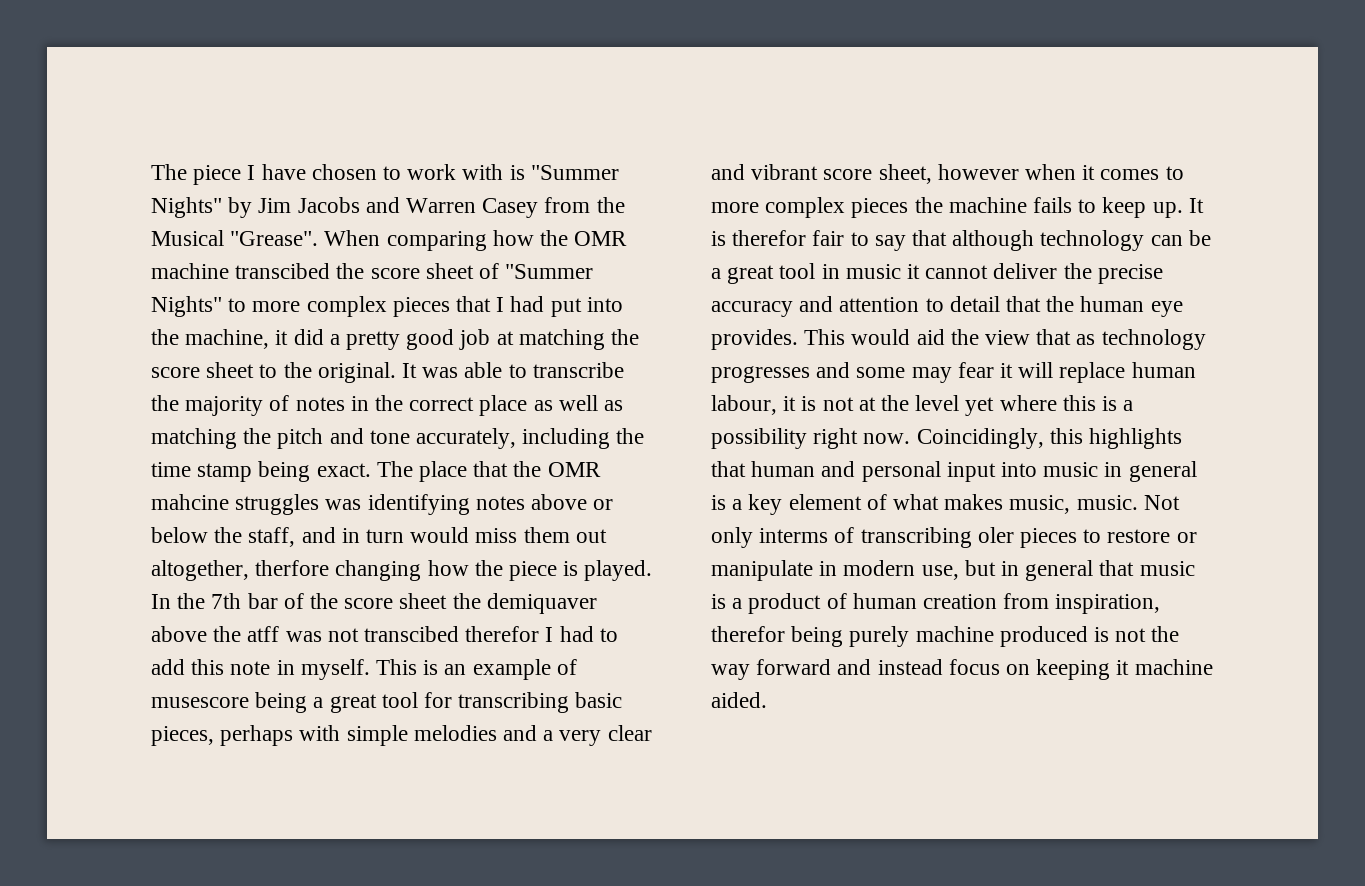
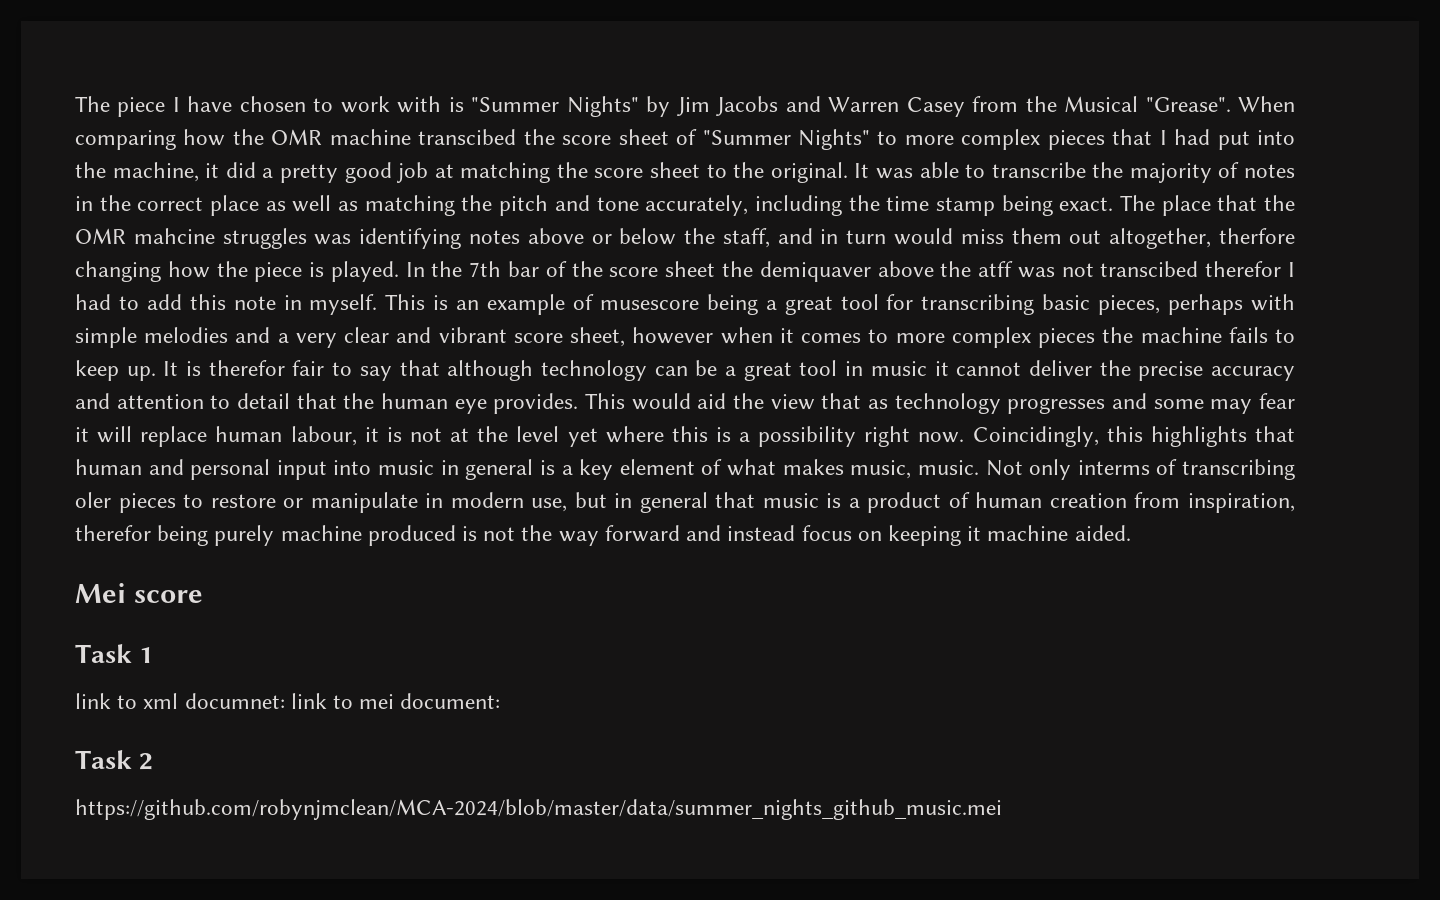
(767, 700) none -> [75,583,203,603] [75,644,154,663] [75,693,501,709] [75,750,154,770] [75,799,1002,820] // Mei score // Task 1 // link to xml documnet: link to mei document: // Task 2 // https://github.com/robynjmclean/MCA-2024/blob/master/data/summer_nights_github_music.mei

